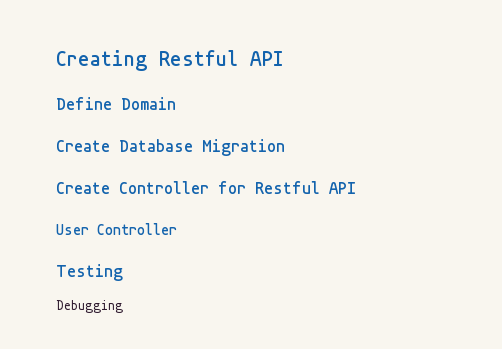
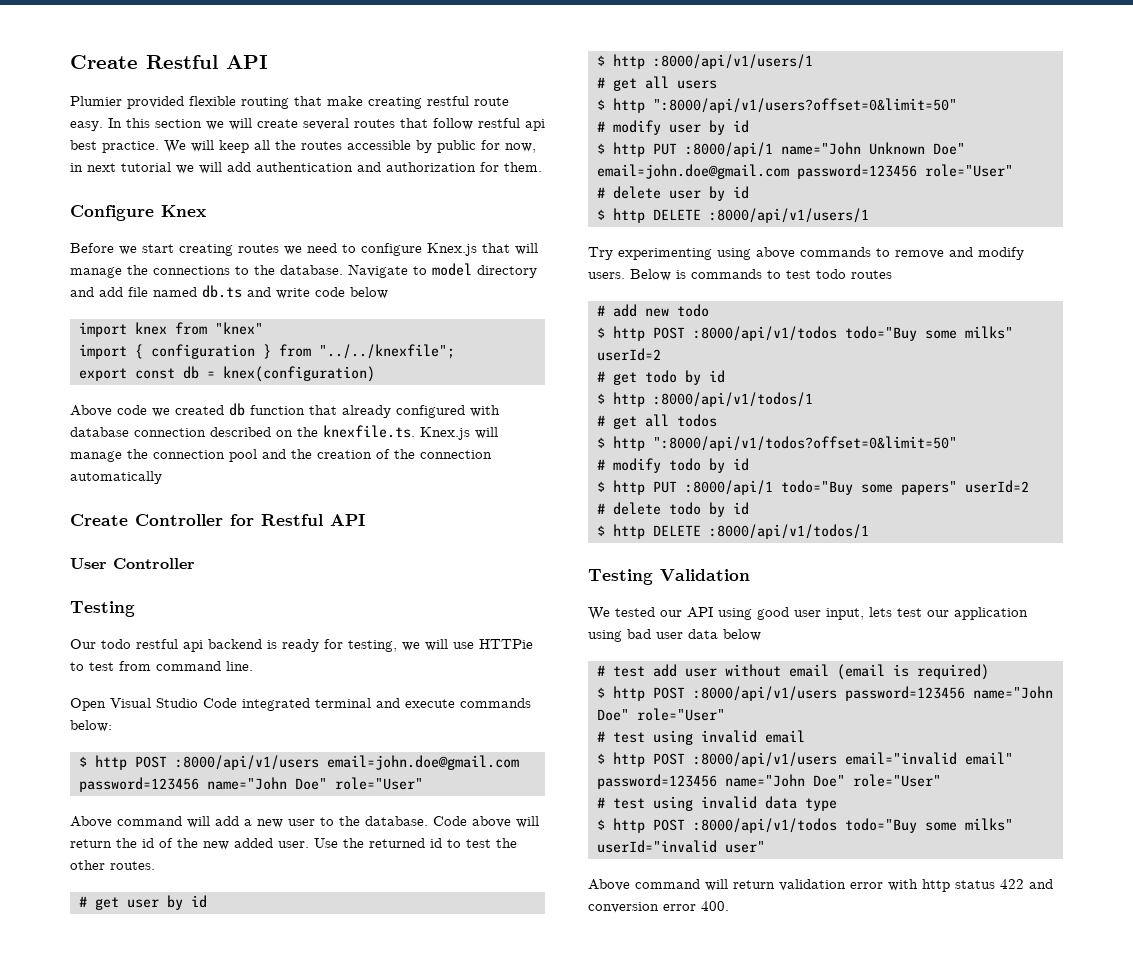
[56,50,284,71] [56,97,176,110] [56,139,285,156] Creating Restful API // Define Domain // Create Database Migration -> [70,55,268,69] [70,96,509,109] [70,118,545,131] [70,140,536,153] [70,162,542,174] [70,205,206,221] [70,243,538,256] [70,263,537,278] [70,285,388,299] [78,322,263,337] [78,344,455,359] [78,366,375,382] [70,403,500,418] [70,425,498,440] [70,449,492,462] [70,471,162,484] Create Restful API // Plumier provided flexible routing that make creating restful route easy. In this section we will create several routes that follow restful api best practice. We will keep all the routes accessible by public for now, in next tutorial we will add authentication and authorization for them. // Configure Knex // Before we start creating routes we need to configure Knex.js that will manage the connections to the database. Navigate to model directory and add file named db.ts and write code below // import knex from "knex" // import { configuration } from "../../knexfile"; // export const db = knex(configuration) // Above code we created db function that already configured with database connection described on the knexfile.ts. Knex.js will manage the connection pool and the creation of the connection automatically
[56,300,123,313] Debugging -> [70,639,533,652] [70,661,253,671] [70,698,531,711] [70,720,112,732] [78,755,519,770] [78,777,423,792] [70,816,539,828] [70,838,517,850] [70,860,155,870] [78,895,207,910] [596,54,813,69] [596,76,717,91] [596,98,957,113] [596,120,749,135] [596,142,965,157] [596,164,1013,179] [596,186,749,201] [596,208,869,223] [588,247,1024,260] [588,269,892,281] [596,304,709,317] [596,326,1013,341] [596,348,661,361] [596,370,725,385] [596,392,813,407] [596,414,717,429] [596,436,957,451] [596,458,749,473] [596,480,1029,495] [596,502,749,517] [596,524,869,539] [588,569,750,585] [588,607,1028,620] [588,629,761,642] [596,664,989,680] [596,686,1053,701] [596,708,725,721] [596,730,805,745] [596,752,1013,767] [596,774,941,789] [596,796,837,811] [596,818,1013,833] [596,840,765,853] [588,879,1053,892] [588,901,729,913] Our todo restful api backend is ready for testing, we will use HTTPie to test from command line. // Open Visual Studio Code integrated terminal and execute commands below: // $ http POST :8000/api/v1/users email=john.doe@gmail.com password=123456 name="John Doe" role="User" // Above command will add a new user to the database. Code above will return the id of the new added user. Use the returned id to test the other routes. // # get user by id // $ http :8000/api/v1/users/1 // # get all users // $ http ":8000/api/v1/users?offset=0&limit=50" // # modify user by id // $ http PUT :8000/api/1 name="John Unknown Doe" email=john.doe@gmail.com password=123456 role="User" // # delete user by id // $ http DELETE :8000/api/v1/users/1 // Try experimenting using above commands to remove and modify users. Below is commands to test todo routes // # add new todo // $ http POST :8000/api/v1/todos todo="Buy some milks" userId=2 // # get todo by id // $ http :8000/api/v1/todos/1 // # get all todos // $ http ":8000/api/v1/todos?offset=0&limit=50" // # modify todo by id // $ http PUT :8000/api/1 todo="Buy some papers" userId=2 // # delete todo by id // $ http DELETE :8000/api/v1/todos/1 // Testing Validation // We tested our API using good user input, lets test our application using bad user data below // # test add user without email (email is required) // $ http POST :8000/api/v1/users password=123456 name="John Doe" role="User" // # test using invalid email // $ http POST :8000/api/v1/users email="invalid email" password=123456 name="John Doe" role="User" // # test using invalid data type // $ http POST :8000/api/v1/todos todo="Buy some milks" userId="invalid user" // Above command will return validation error with http status 422 and conversion error 400.

